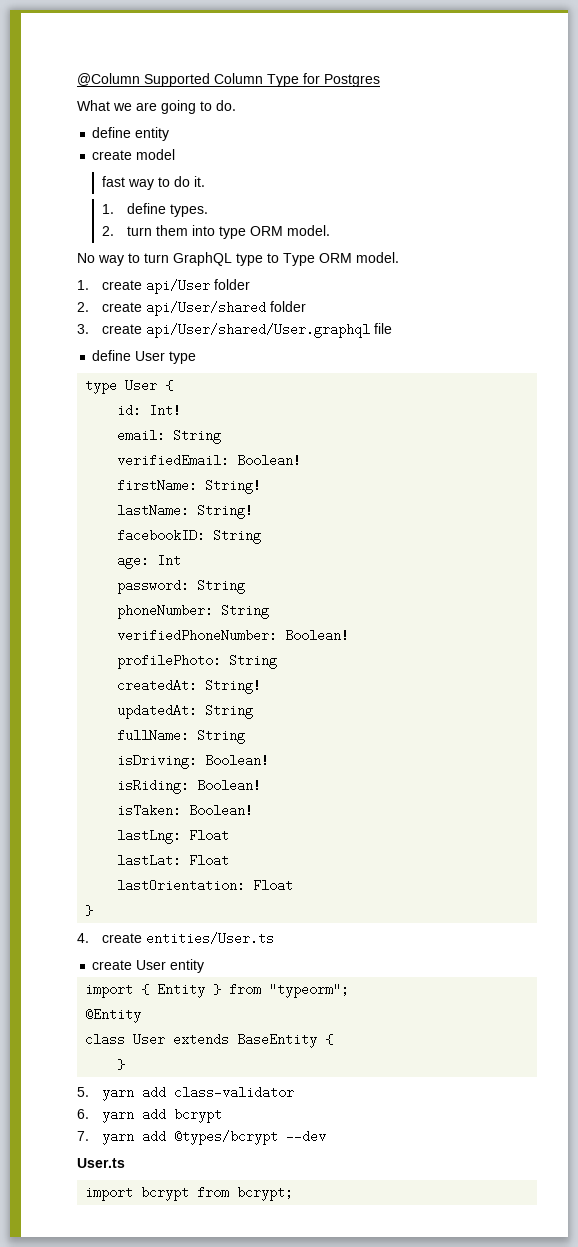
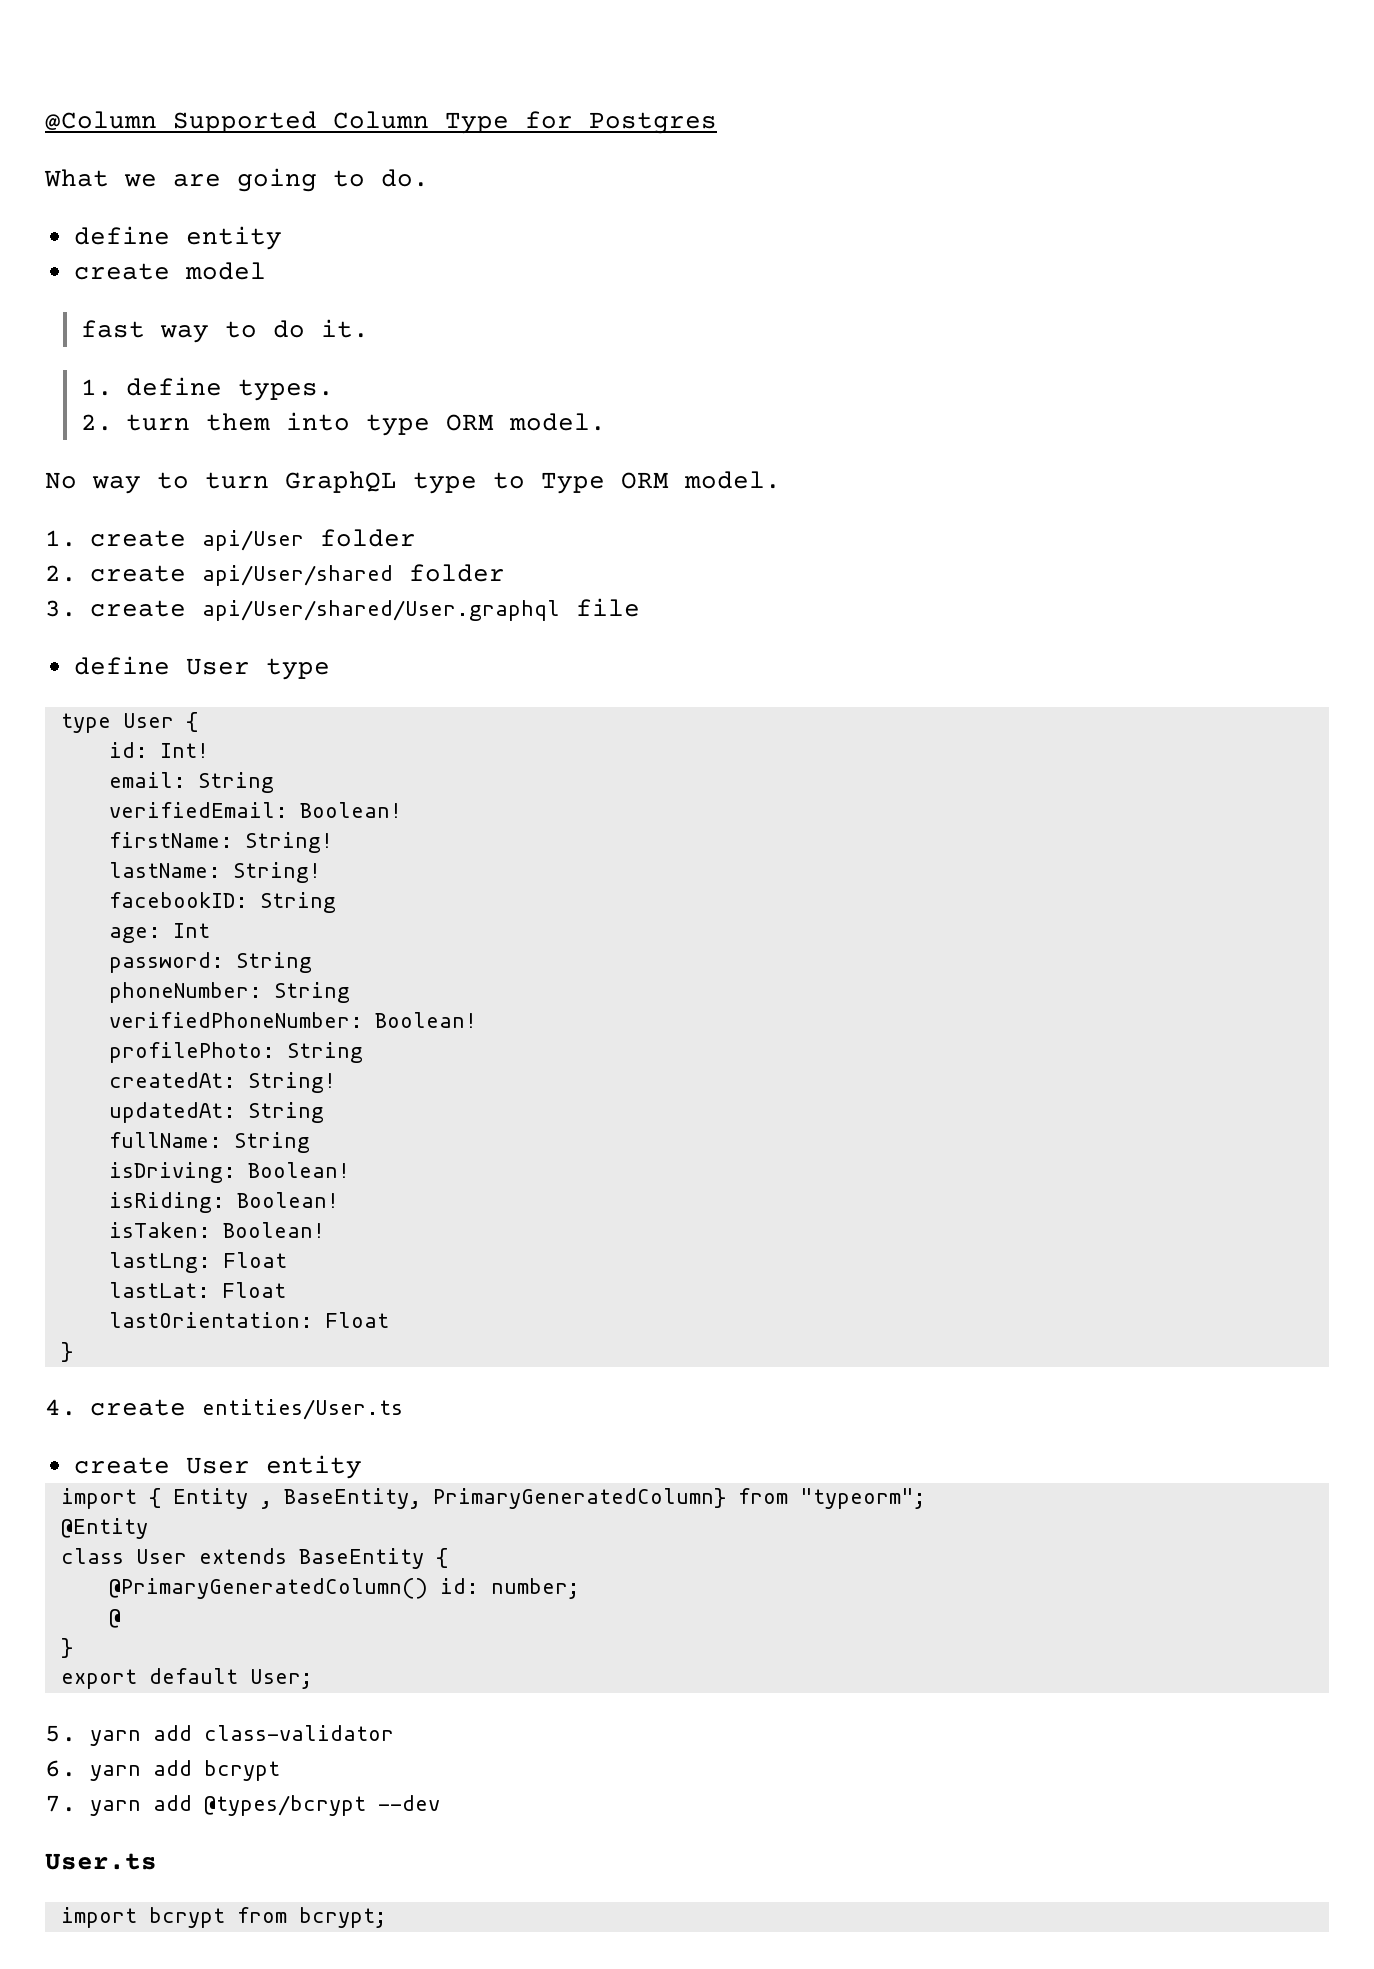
[213,984,222,995] } -> [259,1488,726,1509] , BaseEntity, PrimaryGeneratedColumn}
[117,1059,126,1070] } -> [108,1578,580,1599] [108,1609,121,1628] [60,1638,73,1658] [60,1668,313,1689] @PrimaryGeneratedColumn() id: number; // @ // } // export default User;

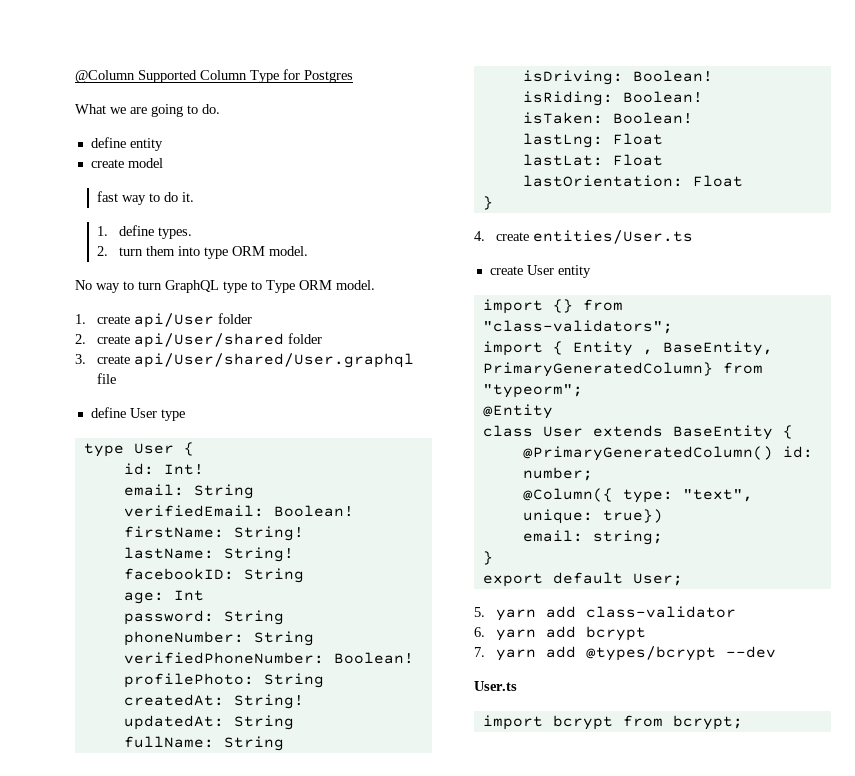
(362, 1467) none -> [482,299,623,314] [482,320,673,334] // import {} from "class-validators";
[108,1609,121,1628] @ -> [522,488,753,503] [522,509,663,524] [522,530,663,545] @Column({ type: "text", unique: true}) // email: string;

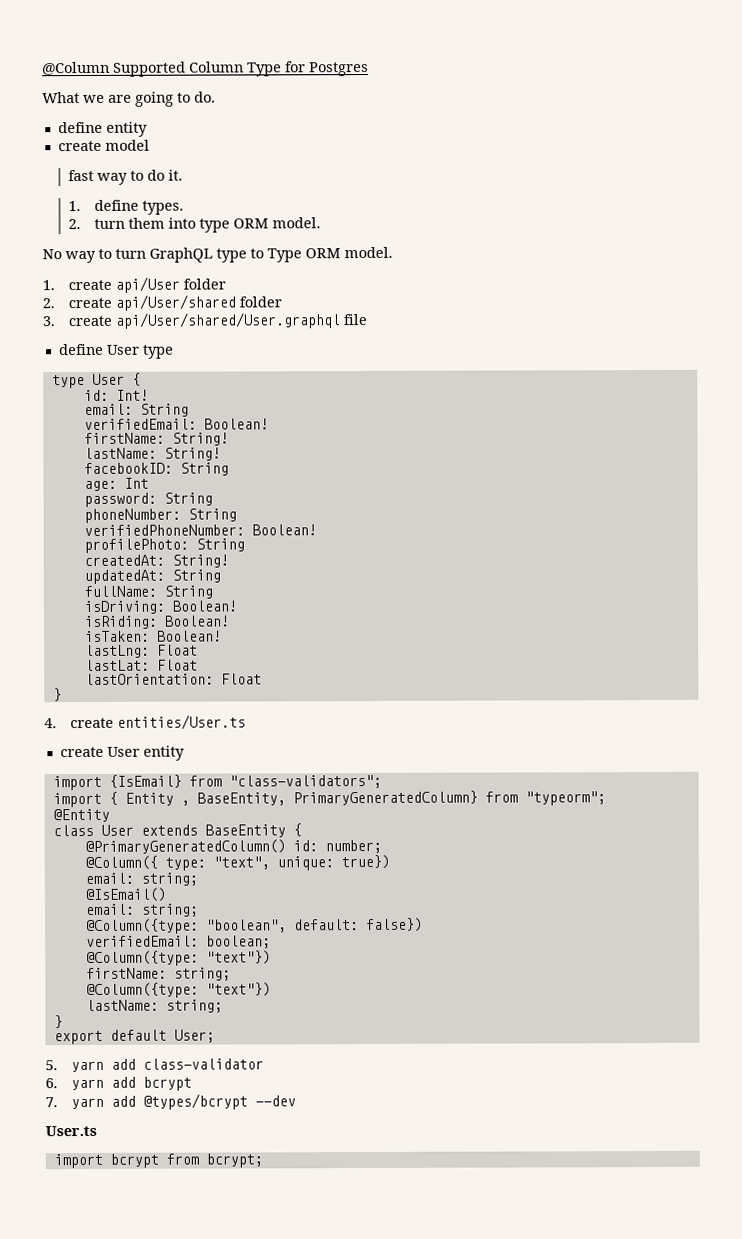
[552,299,573,313] {} -> [108,774,182,788] {IsEmail}
(663, 537) none -> [84,887,166,903] [84,903,199,917] [85,917,423,934] [85,935,271,949] [85,950,271,966] [85,967,231,981] [85,982,271,998] [85,999,223,1013] // @IsEmail() // email: string; // @Column({type: "boolean", default: false}) // verifiedEmail: boolean; // @Column({type: "text"}) // firstName: string; // @Column({type: "text"}) // lastName: string;

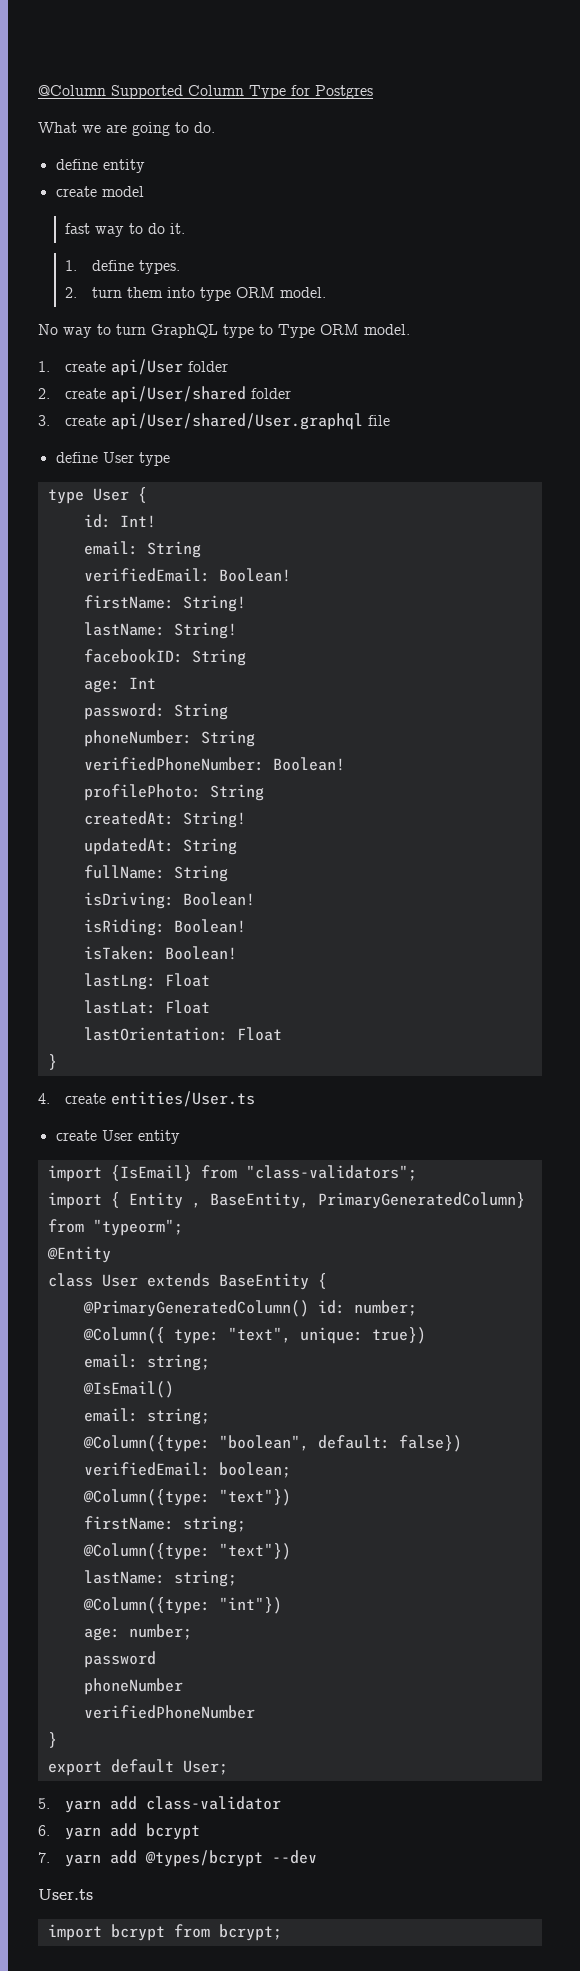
(223, 1006) none -> [82,1597,282,1614] [83,1624,192,1641] [83,1651,156,1668] [83,1678,183,1695] [83,1705,255,1719] // @Column({type: "int"}) // age: number; // password // phoneNumber // verifiedPhoneNumber

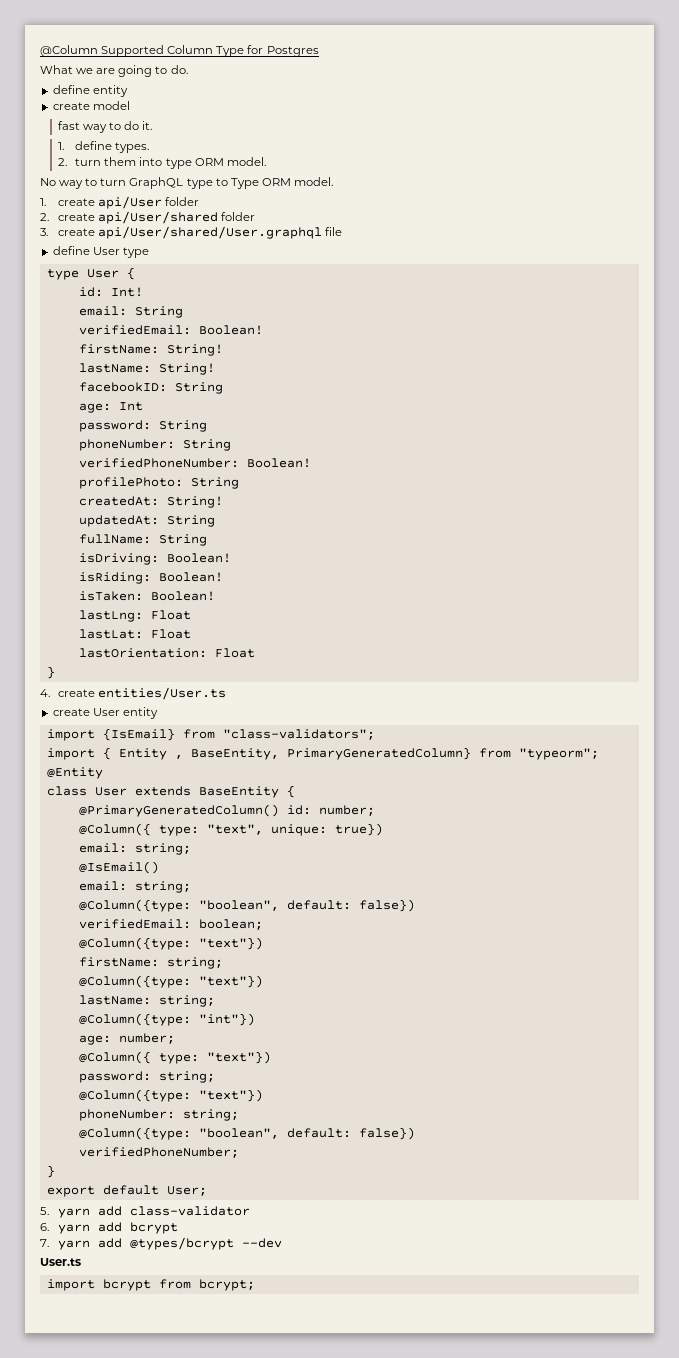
[83,1651,156,1668] [83,1678,183,1695] [83,1705,255,1719] password // phoneNumber // verifiedPhoneNumber -> [78,1051,271,1064] [78,1071,215,1083] [78,1089,263,1102] [78,1109,239,1121] [78,1127,415,1140] [78,1147,239,1158] @Column({ type: "text"}) // password: string; // @Column({type: "text"}) // phoneNumber: string; // @Column({type: "boolean", default: false}) // verifiedPhoneNumber;

